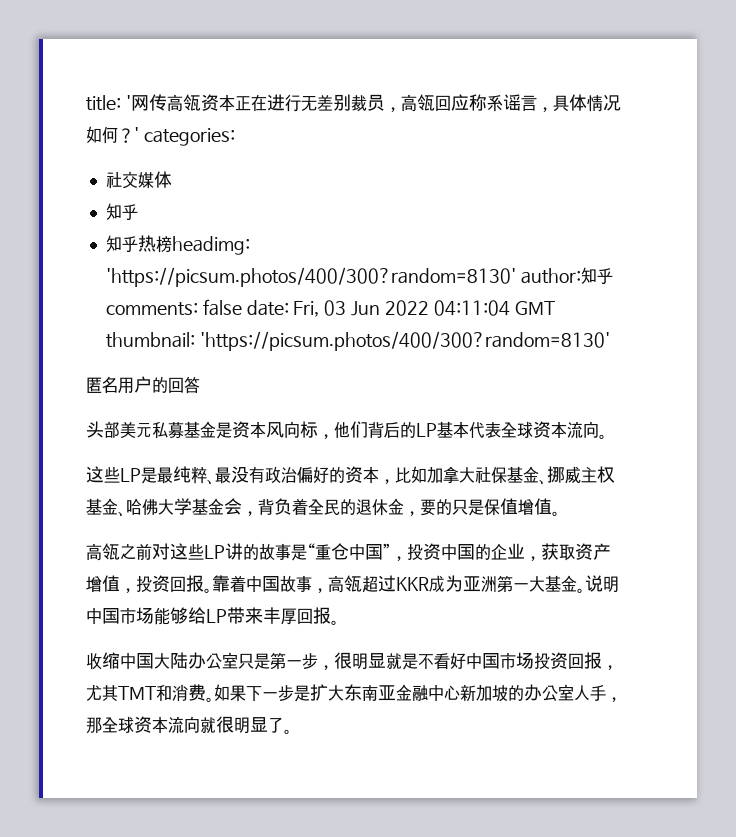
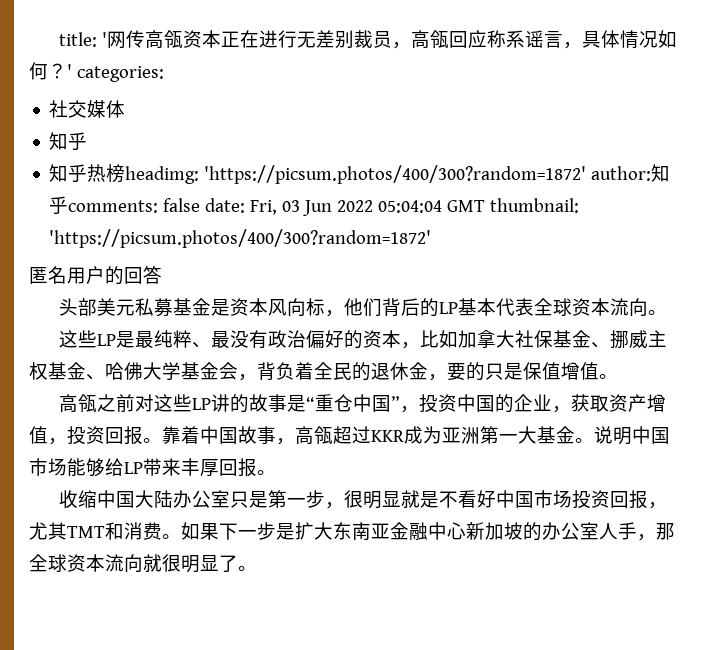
[105,267,516,287] 'https://picsum.photos/400/300?random=8130' -> [204,165,587,184] 'https://picsum.photos/400/300?random=1872'
[433,300,510,316] 04:11:04 -> [378,200,443,213] 05:04:04
[199,331,610,351] 'https://picsum.photos/400/300?random=8130' -> [49,229,432,248] 'https://picsum.photos/400/300?random=1872'

